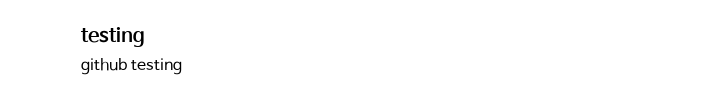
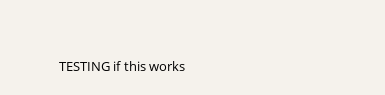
[81,27,145,47] [81,58,183,75] testing // github testing -> [59,61,186,71] TESTING if this works

